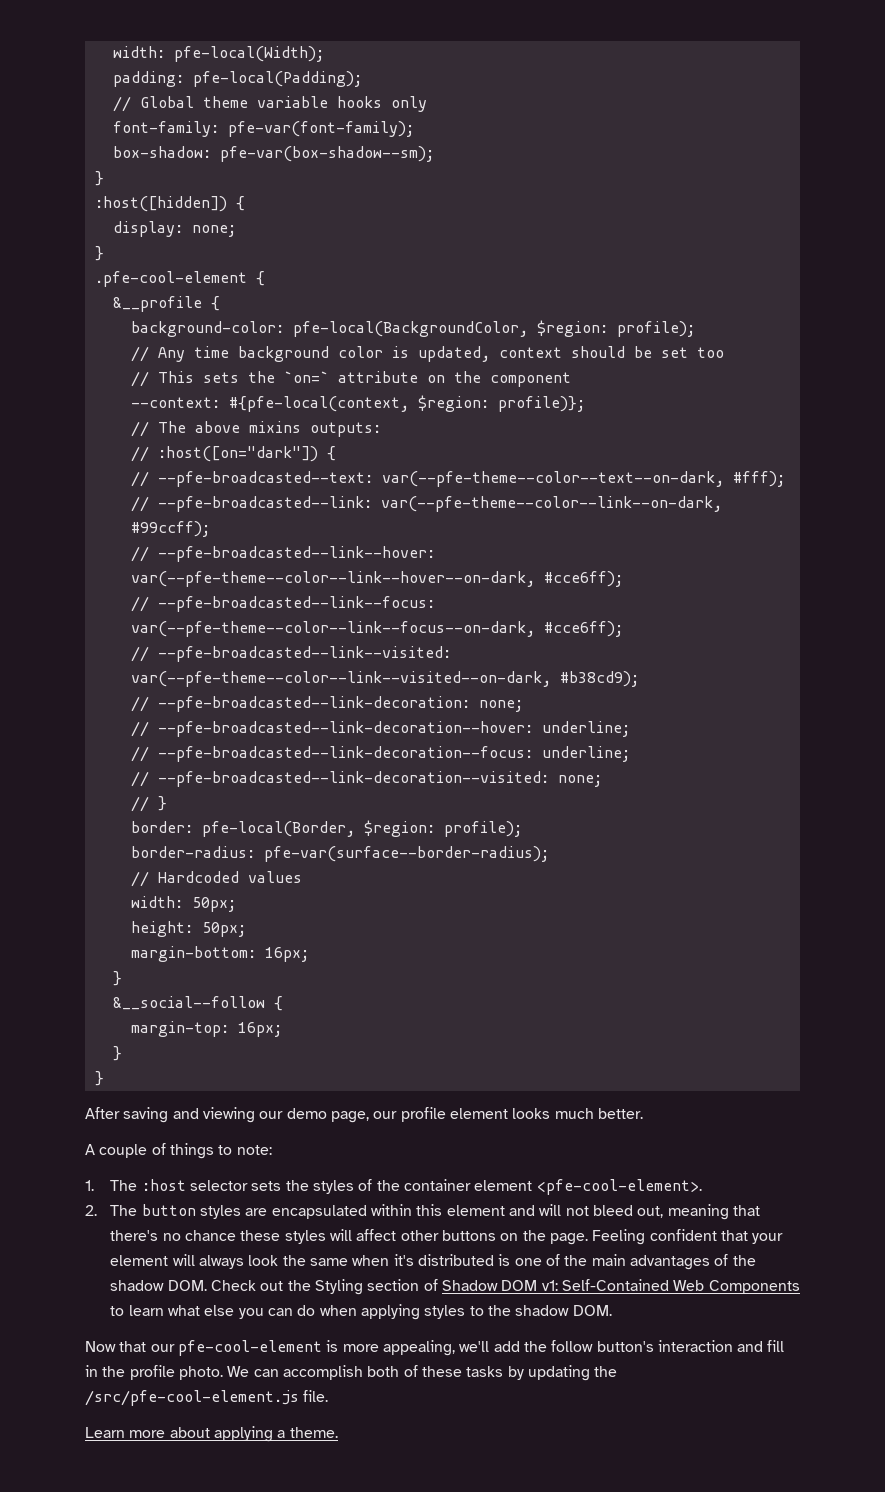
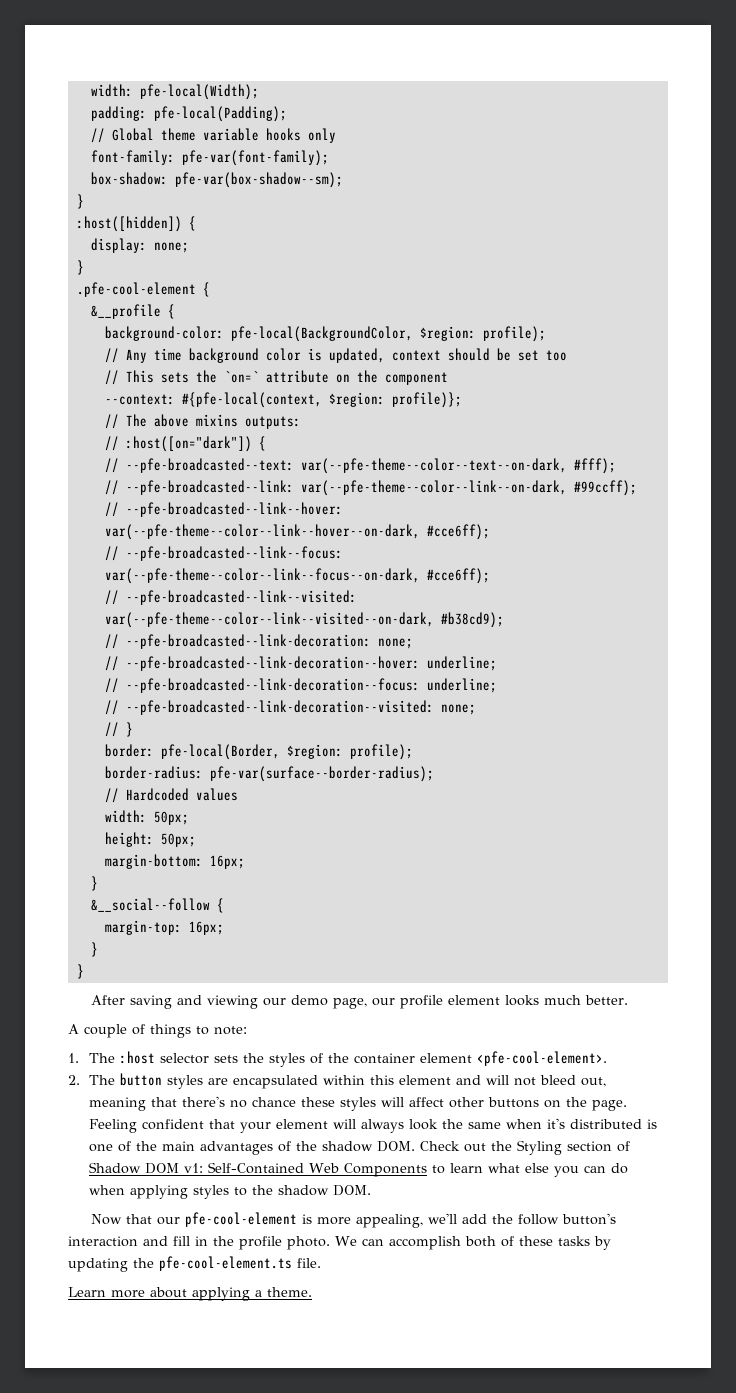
[85,1390,299,1406] /src/pfe-cool-element.js -> [159,1256,292,1271] pfe-cool-element.ts

